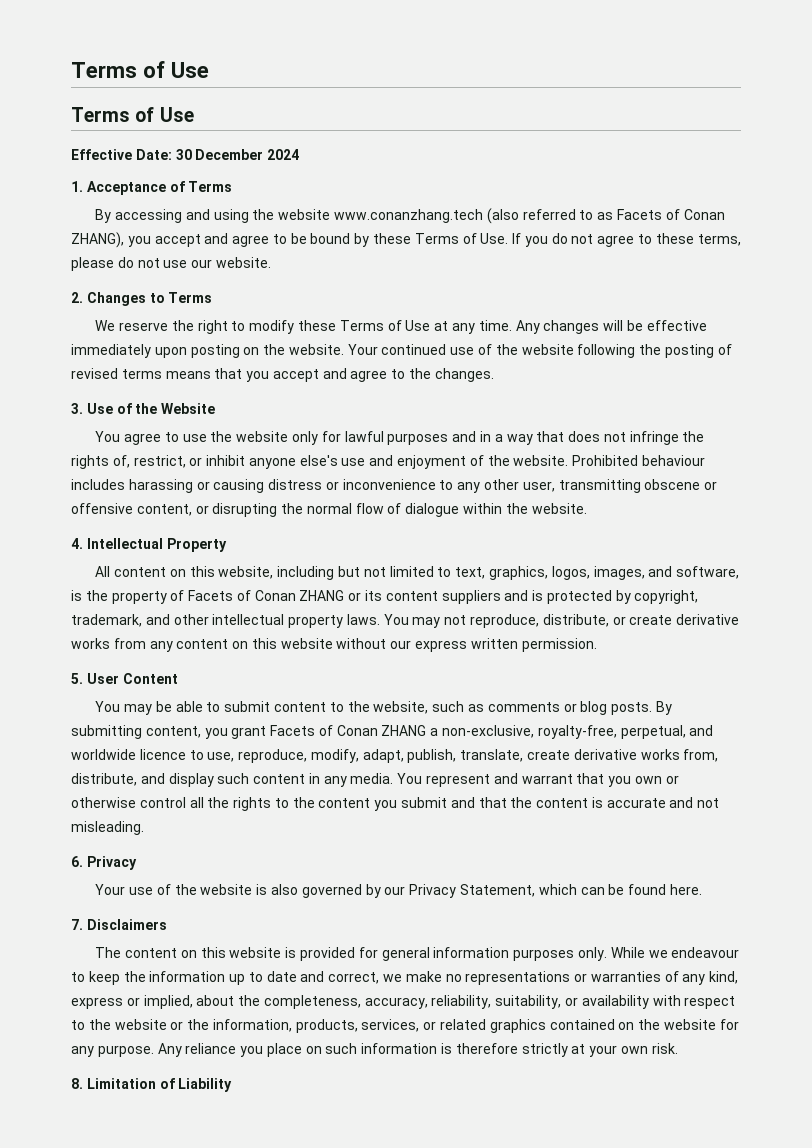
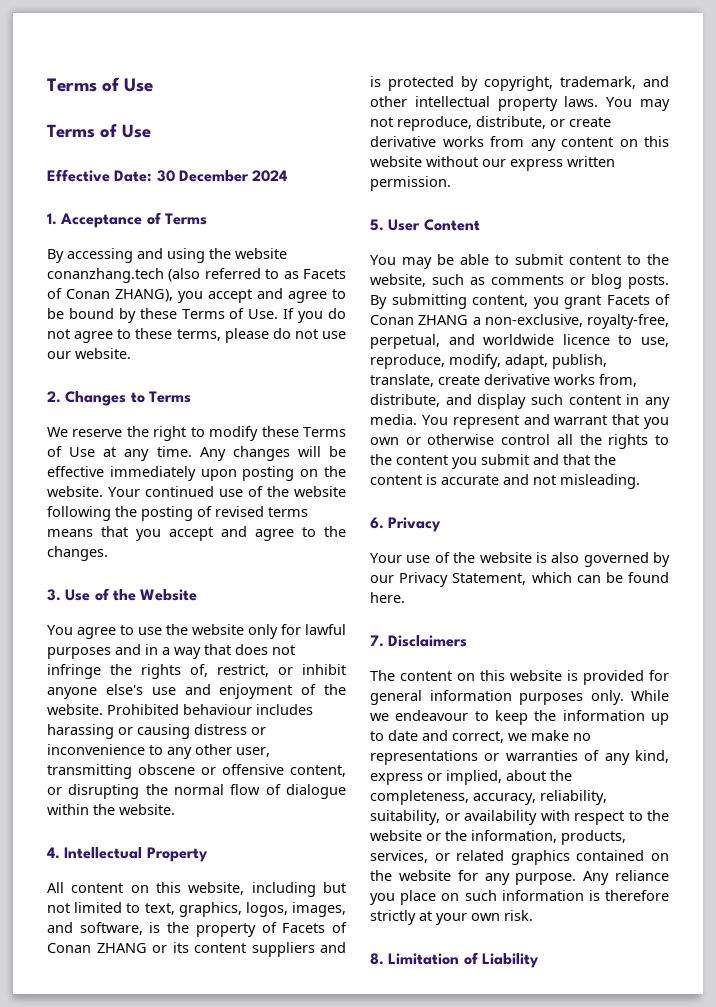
[334,209,484,223] www.conanzhang.tech -> [47,268,164,283] conanzhang.tech

